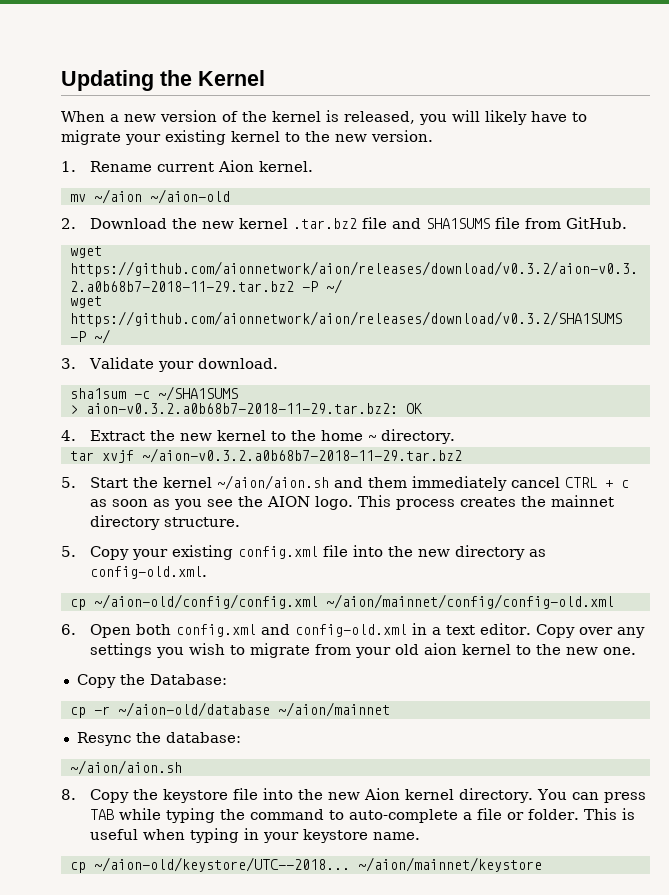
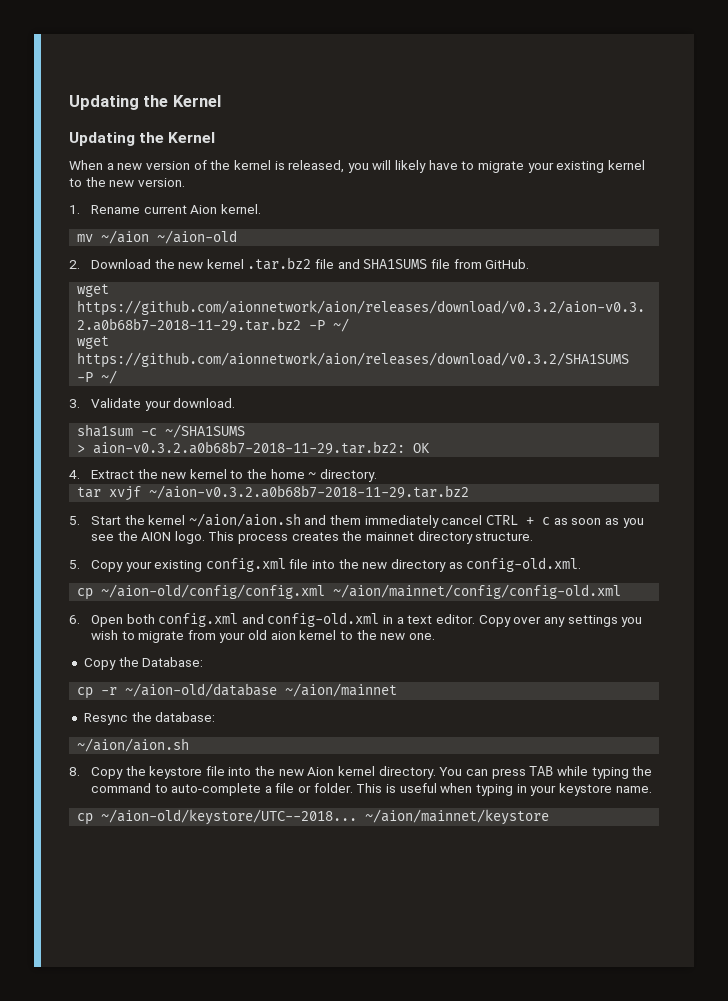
[61,70,265,91] Updating the Kernel -> [69,95,221,110] [69,132,216,146] Updating the Kernel // Updating the Kernel

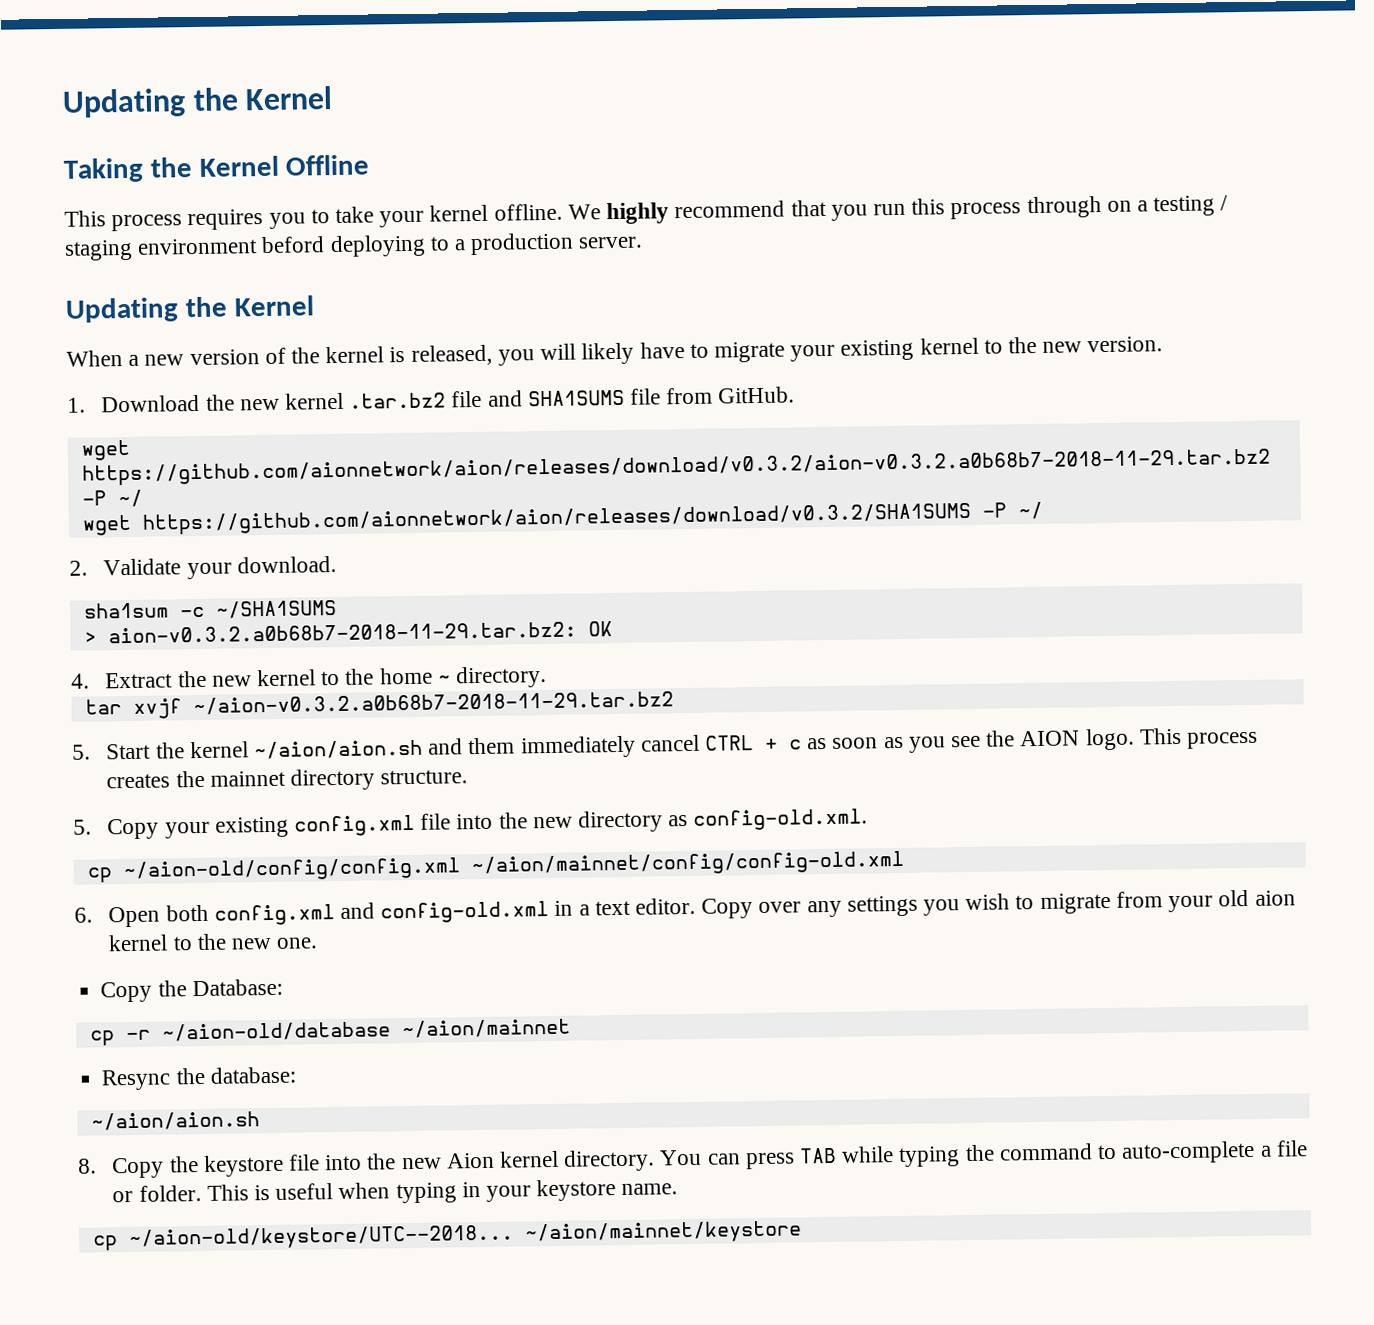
[69,95,221,110] Updating the Kernel -> [62,86,334,118] [63,154,370,183] [64,195,1229,232] [64,232,644,261] Updating the Kernel // Taking the Kernel Offline // This process requires you to take your kernel offline. We highly recommend that you run this process through on a testing / staging environment beford deploying to a production server.
[90,204,261,214] [77,230,238,244] [69,260,80,269] Rename current Aion kernel. // mv ~/aion ~/aion-old // 2. -> (86, 405) none
[69,399,80,408] 3. -> [69,560,88,576] 2.

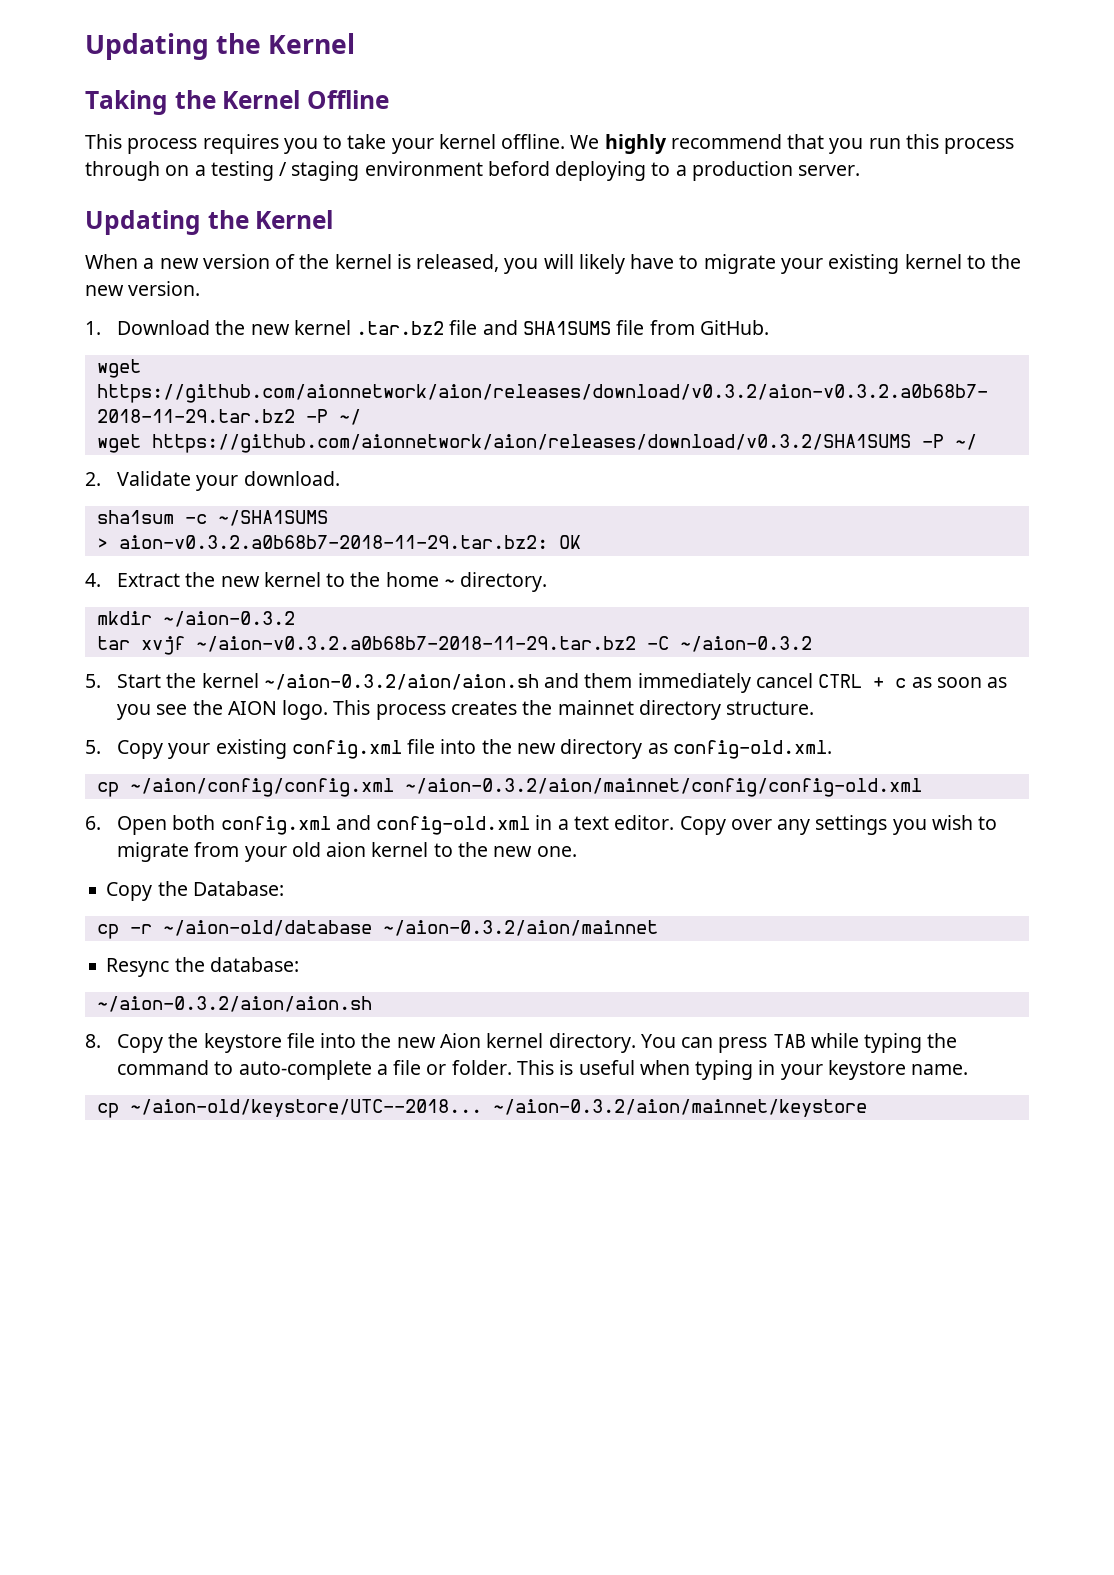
(547, 677) none -> [96,611,295,627] // mkdir ~/aion-0.3.2
(674, 703) none -> [646,636,812,652] -C ~/aion-0.3.2
[253,739,423,760] ~/aion/aion.sh -> [263,674,539,690] ~/aion-0.3.2/aion/aion.sh
[122,850,905,883] ~/aion-old/config/config.xml ~/aion/mainnet/config/config-old.xml -> [129,778,922,797] ~/aion/config/config.xml ~/aion-0.3.2/aion/mainnet/config/config-old.xml
[401,1018,571,1039] ~/aion/mainnet -> [382,920,658,936] ~/aion-0.3.2/aion/mainnet
[90,1111,260,1131] ~/aion/aion.sh -> [96,996,372,1012] ~/aion-0.3.2/aion/aion.sh
[524,1220,802,1245] ~/aion/mainnet/keystore -> [492,1099,867,1117] ~/aion-0.3.2/aion/mainnet/keystore

